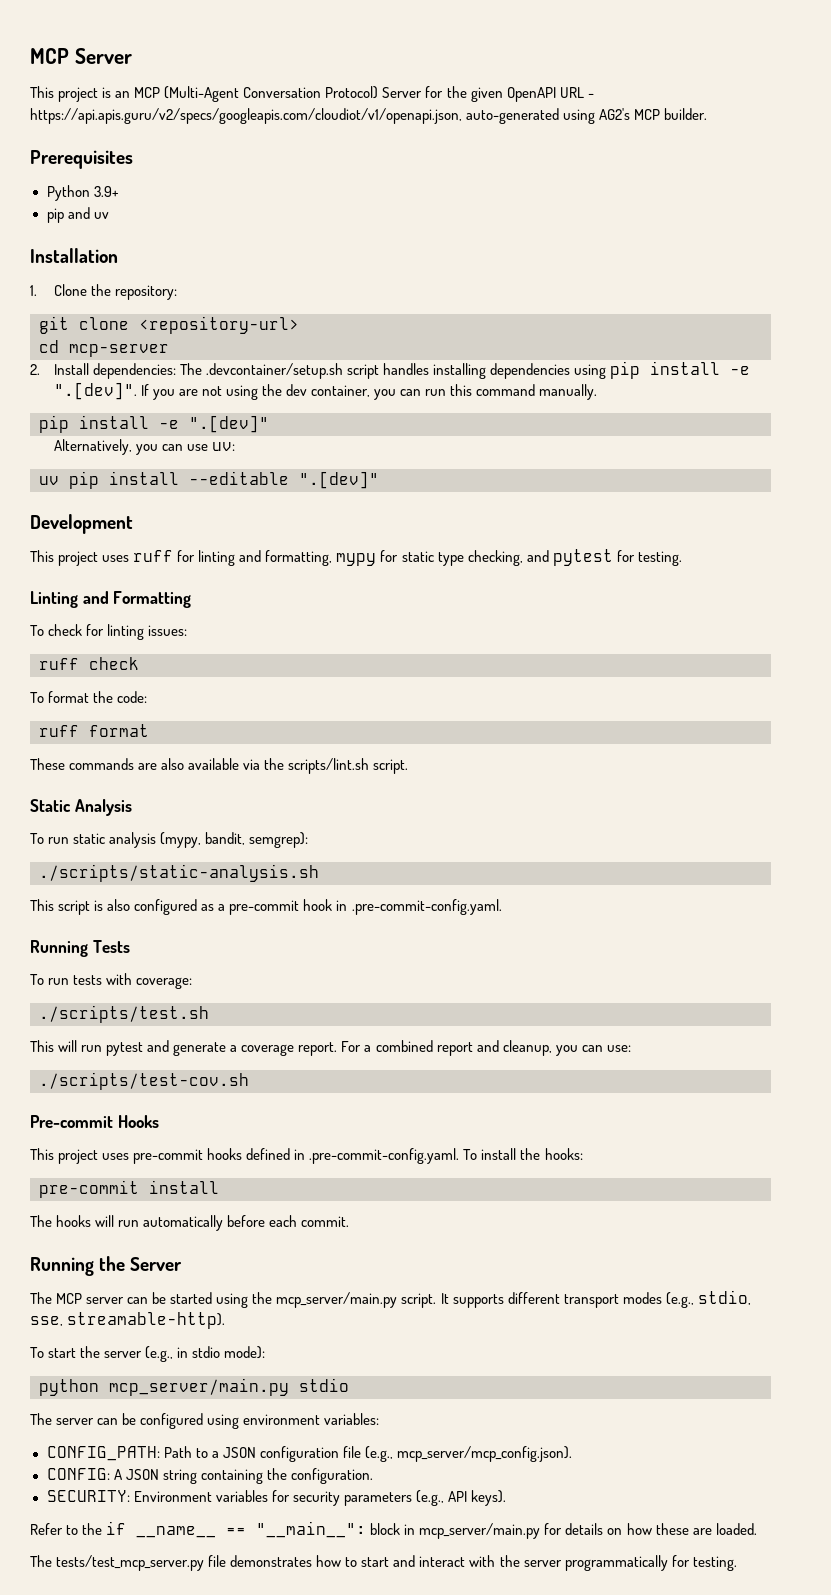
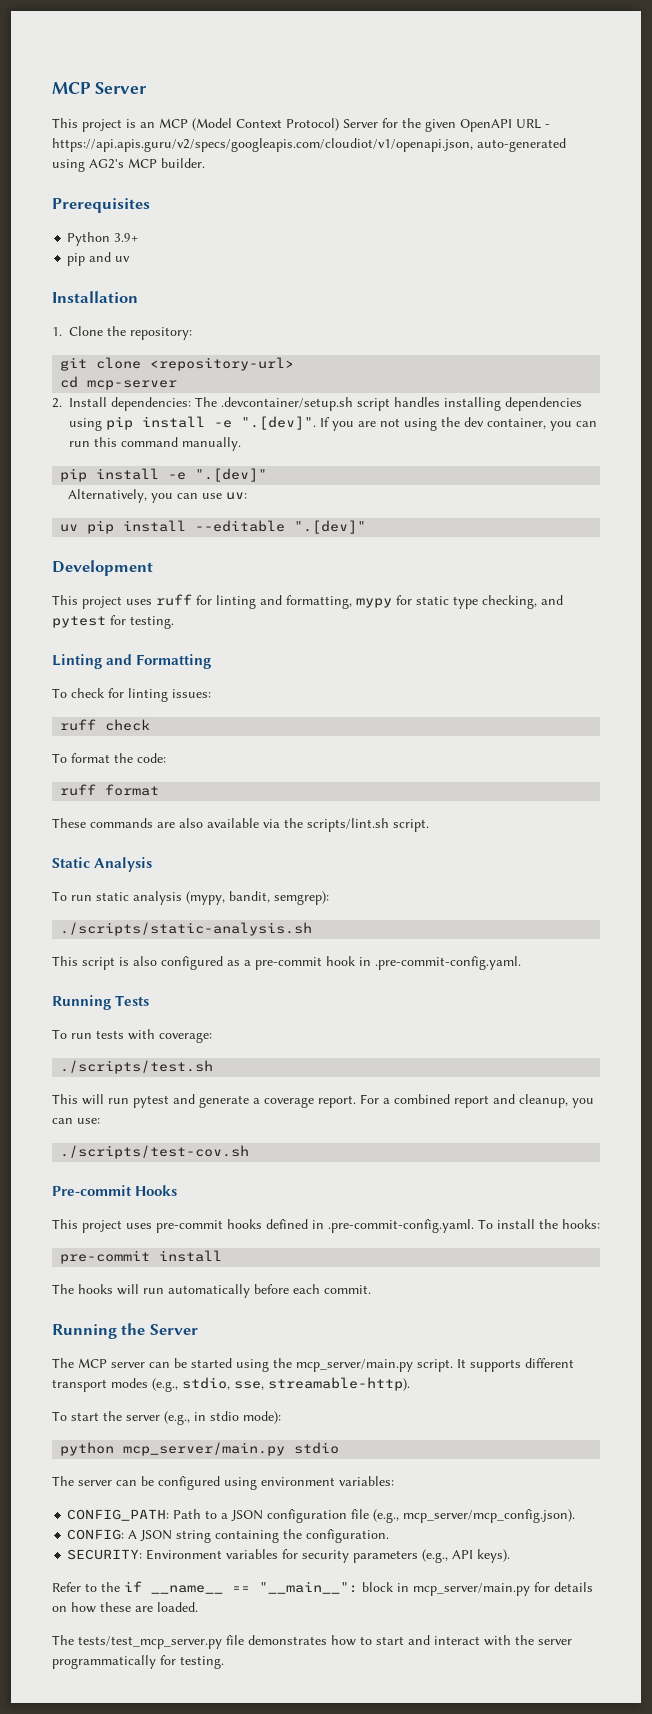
[164,86,322,102] (Multi-Agent Conversation -> [192,118,282,131] (Model Context

